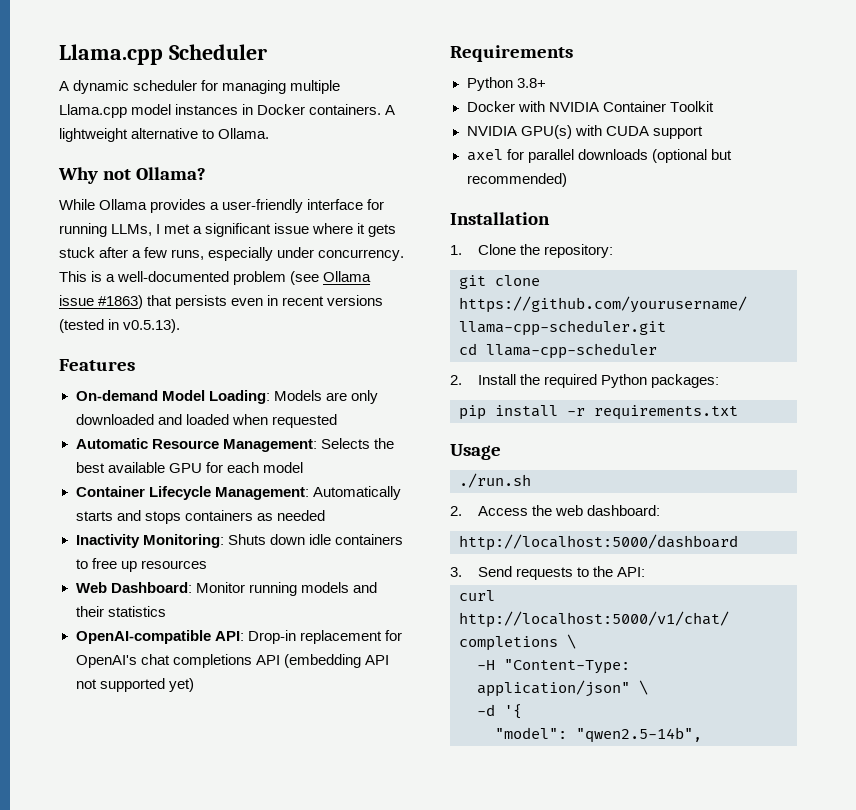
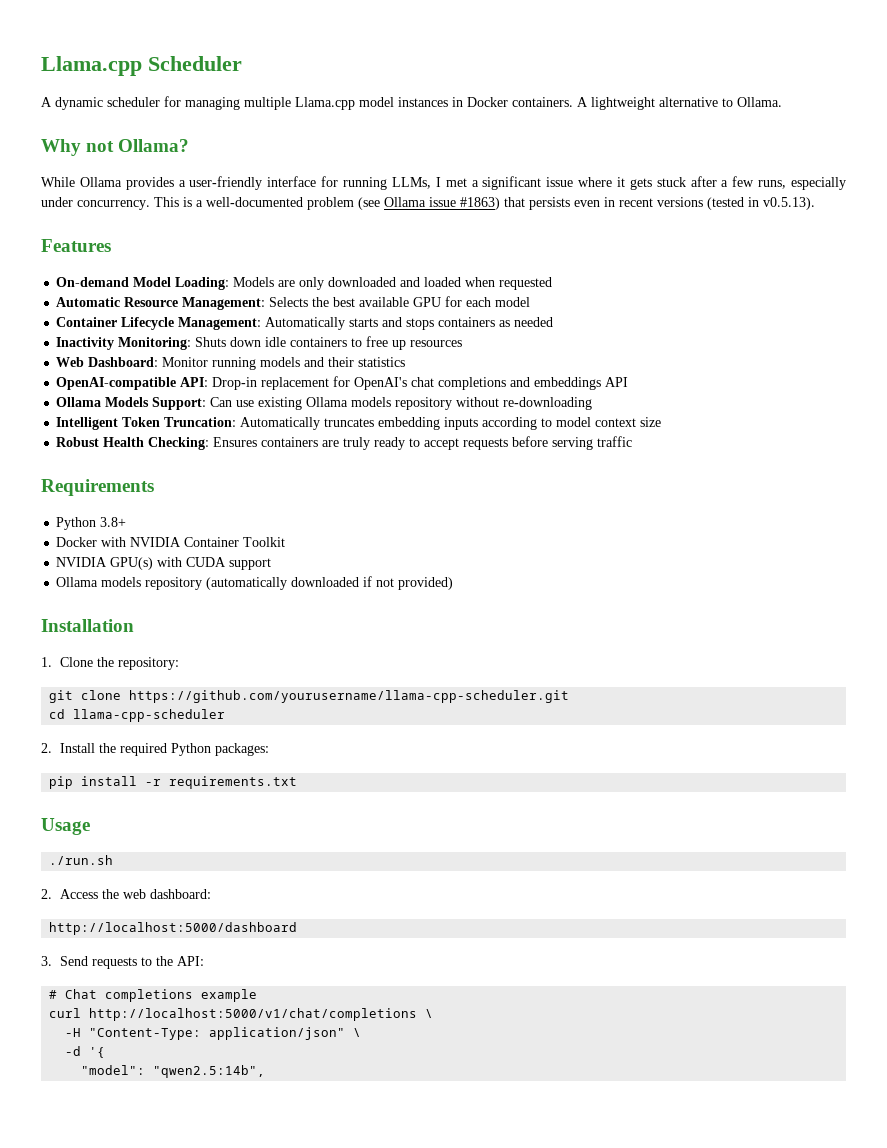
[255,654,389,668] [75,678,194,692] API (embedding API not supported yet) -> [510,377,629,390] [56,397,593,410] [56,417,662,430] [56,436,633,450] and embeddings API // Ollama Models Support: Can use existing Ollama models repository without re-downloading // Intelligent Token Truncation: Automatically truncates embedding inputs according to model context size // Robust Health Checking: Ensures containers are truly ready to accept requests before serving traffic
[466,149,732,163] [466,173,567,187] axel for parallel downloads (optional but recommended) -> [56,576,454,590] Ollama models repository (automatically downloaded if not provided)
(646, 572) none -> [49,989,258,1002] // # Chat completions example
[576,727,702,743] "qwen2.5-14b", -> [153,1065,266,1078] "qwen2.5:14b",

